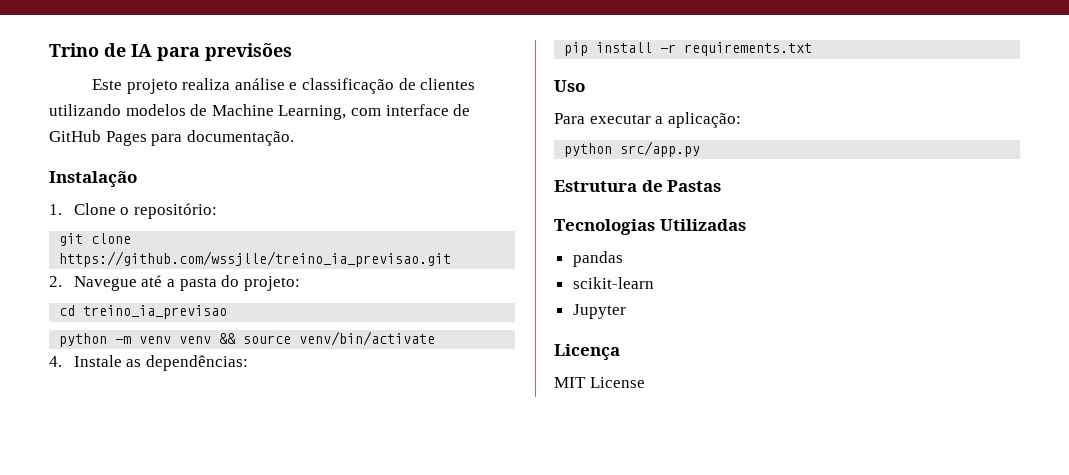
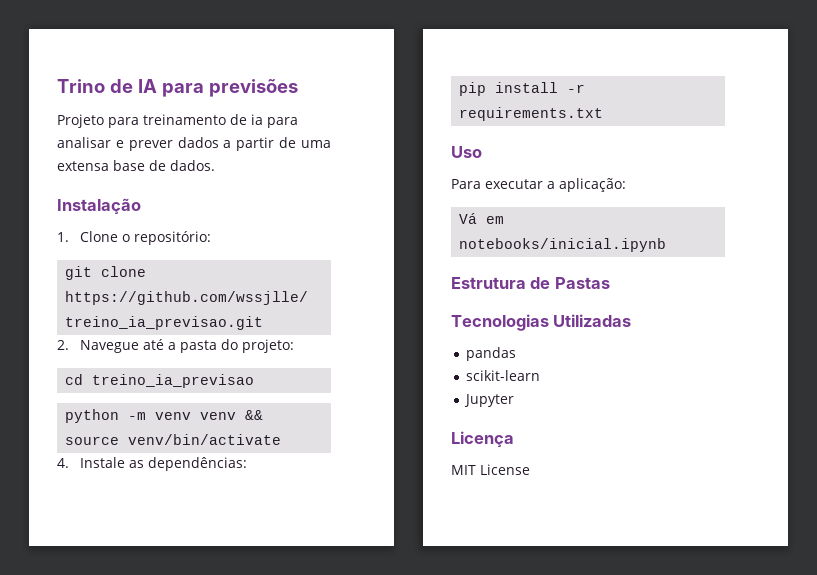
[92,78,476,94] [49,104,471,120] [49,130,294,146] Este projeto realiza análise e classificação de clientes utilizando modelos de Machine Learning, com interface de GitHub Pages para documentação. -> [57,114,298,128] [57,137,331,151] [57,160,215,171] Projeto para treinamento de ia para analisar e prever dados a partir de uma extensa base de dados.
[564,141,701,157] python src/app.py -> [459,213,505,224] [459,238,667,252] Vá em notebooks/inicial.ipynb

